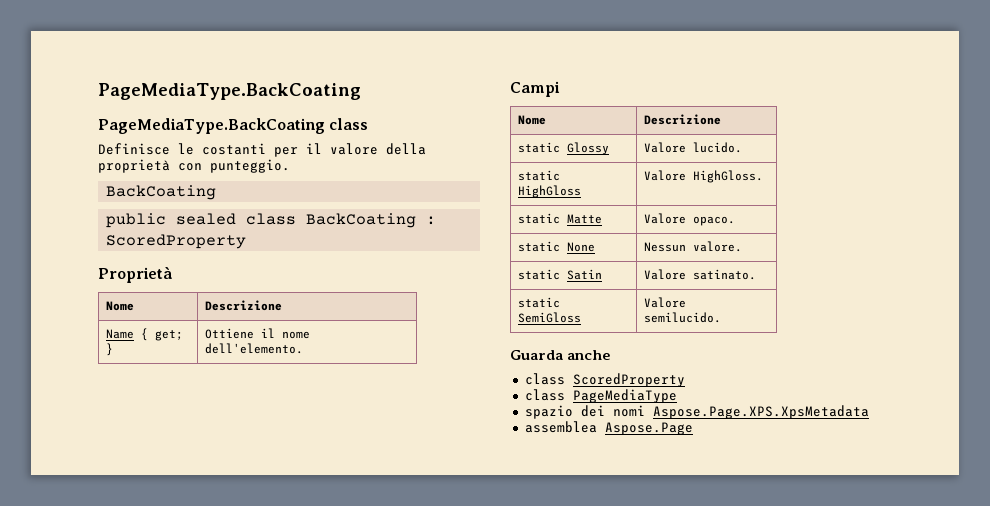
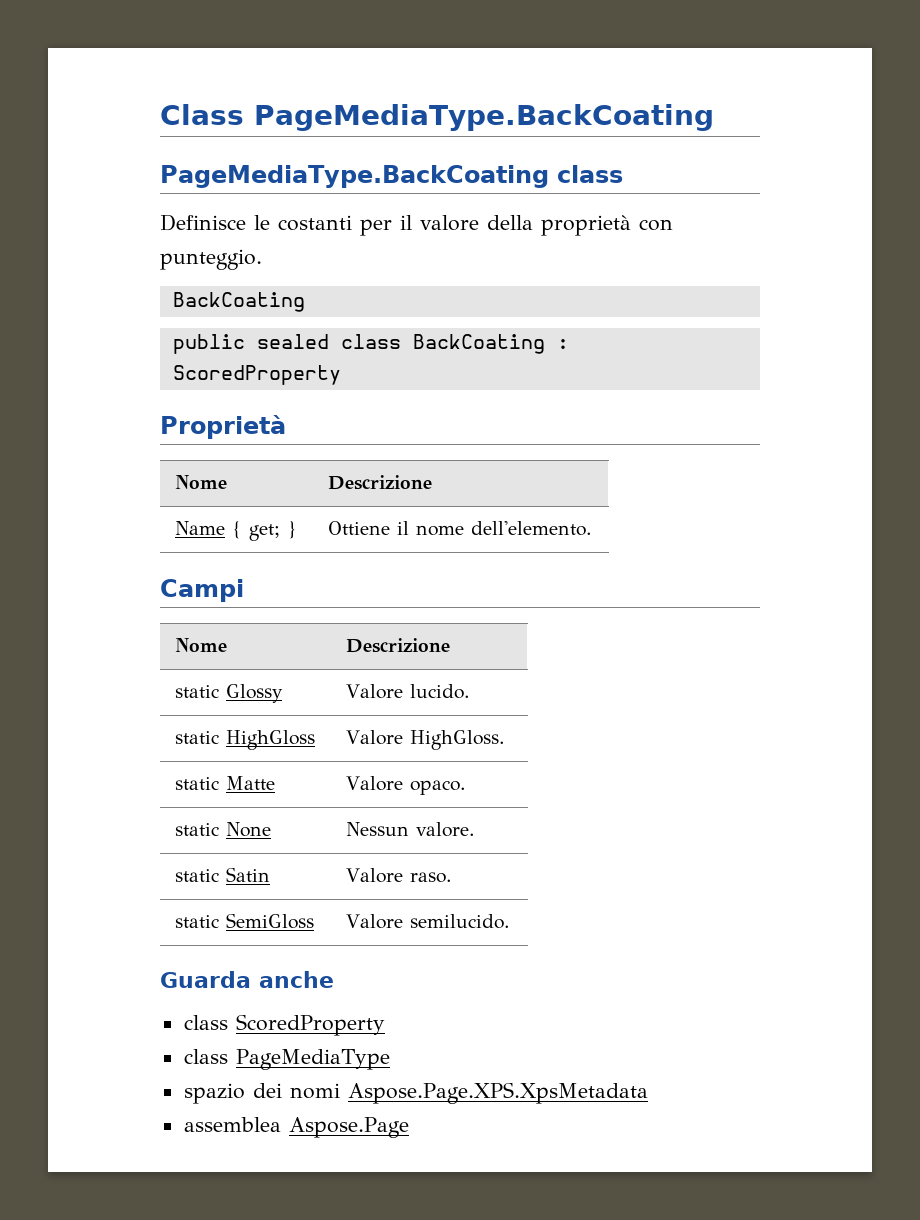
(98, 91) none -> [160,104,244,125] Class
[693,269,757,280] satinato. -> [410,872,453,883] raso.

